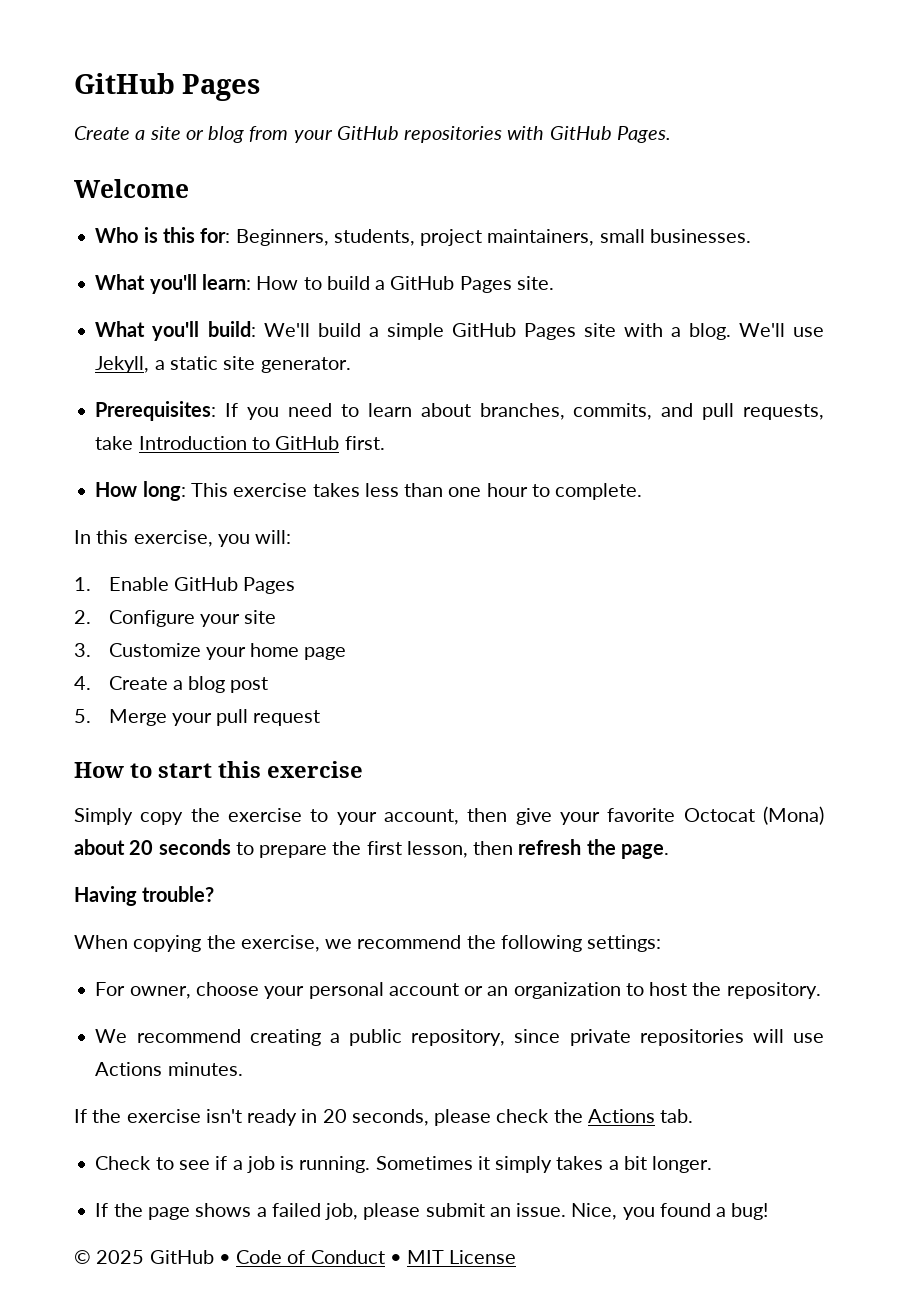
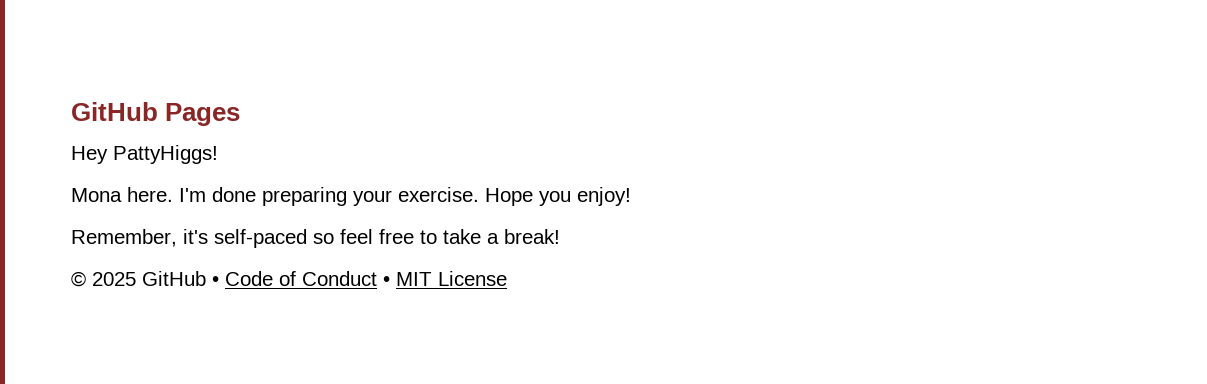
[74,73,261,101] [74,126,671,143] [74,179,189,198] [95,227,751,246] [95,274,554,294] [95,321,824,341] [95,356,351,373] [95,401,825,421] [95,436,385,450] [95,481,643,501] [74,530,292,547] [74,577,296,594] [74,610,277,627] [74,643,347,660] [74,676,269,693] [74,709,321,726] [74,761,363,778] [74,806,824,825] [74,839,669,859] [74,886,215,906] [74,935,662,952] [95,982,821,999] [95,1029,824,1046] [95,1062,243,1076] [74,1109,694,1126] [95,1156,713,1173] [95,1203,769,1220] GitHub Pages // Create a site or blog from your GitHub repositories with GitHub Pages. // Welcome // Who is this for: Beginners, students, project maintainers, small businesses. // What you'll learn: How to build a GitHub Pages site. // What you'll build: We'll build a simple GitHub Pages site with a blog. We'll use Jekyll, a static site generator. // Prerequisites: If you need to learn about branches, commits, and pull requests, take Introduction to GitHub first. // How long: This exercise takes less than one hour to complete. // In this exercise, you will: // 1. Enable GitHub Pages // 2. Configure your site // 3. Customize your home page // 4. Create a blog post // 5. Merge your pull request // How to start this exercise // Simply copy the exercise to your account, then give your favorite Octocat (Mona) about 20 seconds to prepare the first lesson, then refresh the page. // Having trouble? // When copying the exercise, we recommend the following settings: // For owner, choose your personal account or an organization to host the repository. // We recommend creating a public repository, since private repositories will use Actions minutes. // If the exercise isn't ready in 20 seconds, please check the Actions tab. // Check to see if a job is running. Sometimes it simply takes a bit longer. // If the page shows a failed job, please submit an issue. Nice, you found a bug! -> [71,102,241,126] [71,145,218,164] [71,187,631,206] [71,229,560,248] GitHub Pages // Hey PattyHiggs! // Mona here. I'm done preparing your exercise. Hope you enjoy! // Remember, it's self-paced so feel free to take a break!

